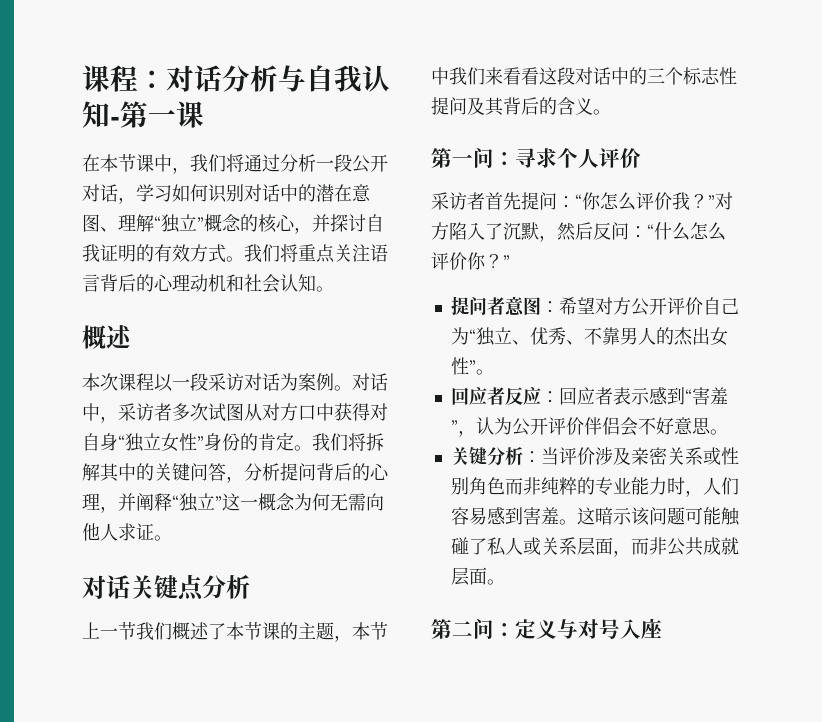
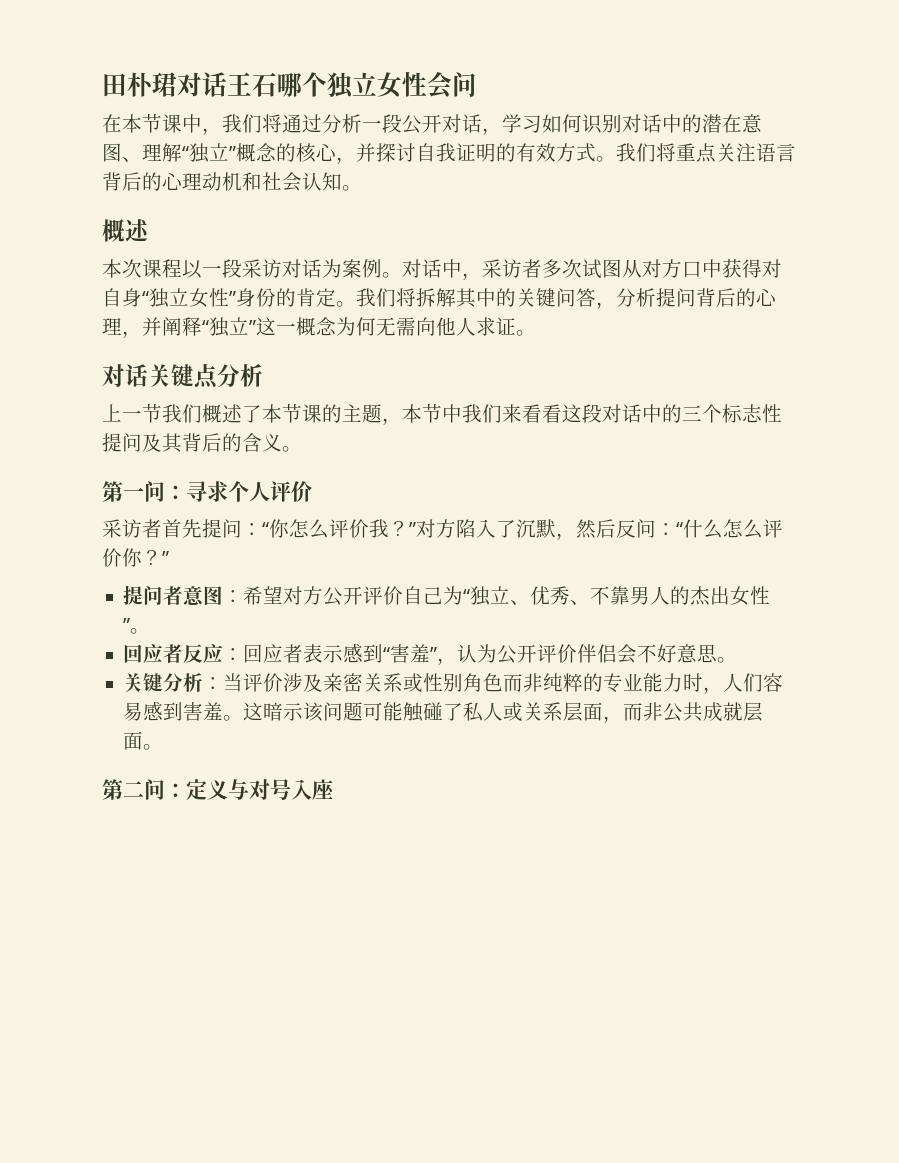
[82,65,390,92] [82,101,204,128] 课程：对话分析与自我认知-第一课 -> [102,72,477,99] 田朴珺对话王石哪个独立女性会问

